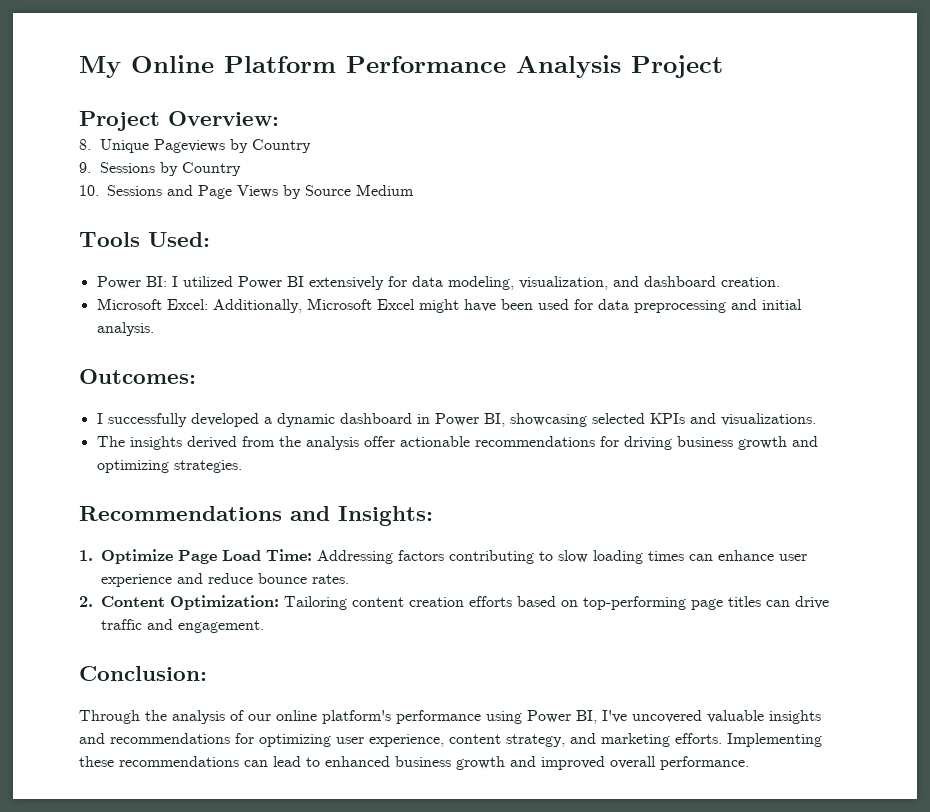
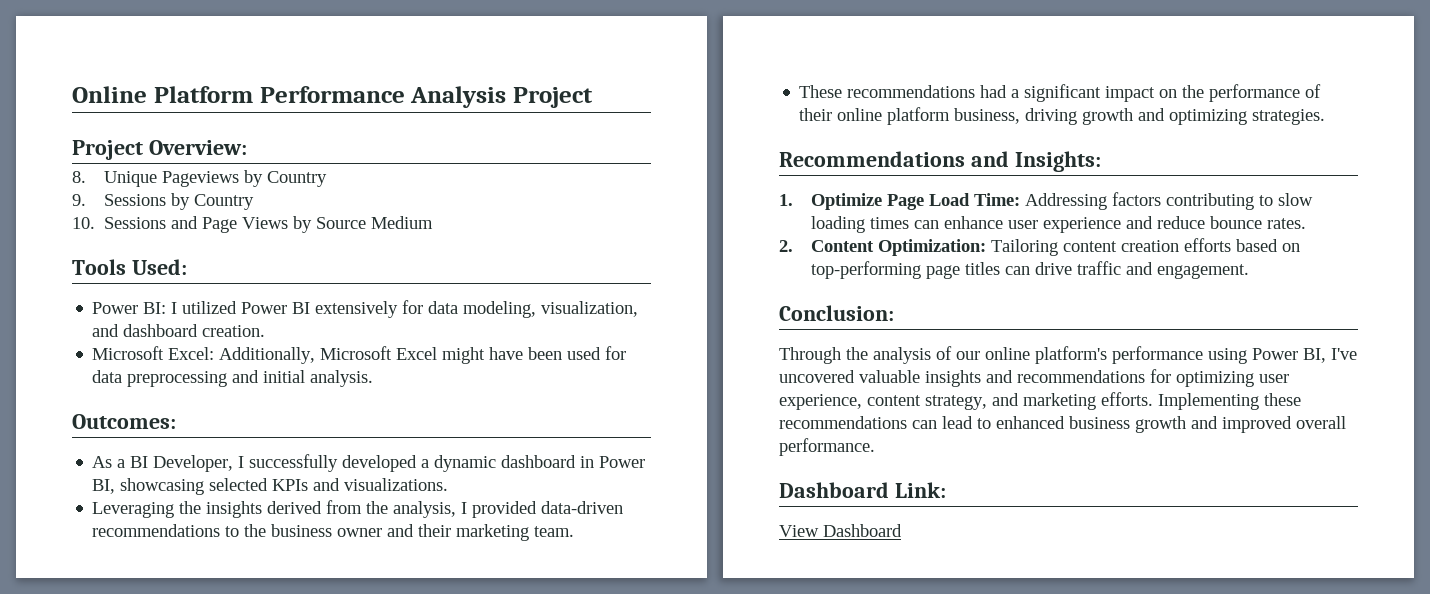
[79,56,121,78] My -> (72, 94) none
(196, 376) none -> [92,455,234,472] As a BI Developer,
[96,436,125,447] The -> [92,501,202,518] Leveraging the
[305,436,733,450] analysis offer actionable recommendations for driving business -> [393,501,624,518] [92,524,575,541] [799,84,1322,102] [799,107,1078,125] analysis, I provided data-driven recommendations to the business owner and their marketing team. // These recommendations had a significant impact on the performance of their online platform business, driving
(749, 763) none -> [779,482,946,498] [779,524,902,537] // Dashboard Link: // View Dashboard

